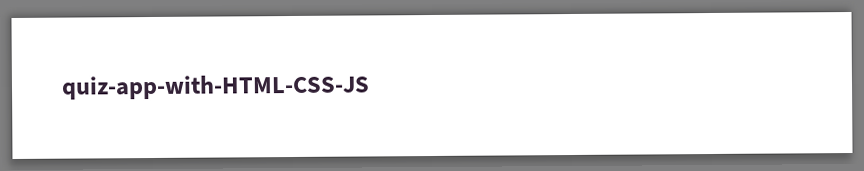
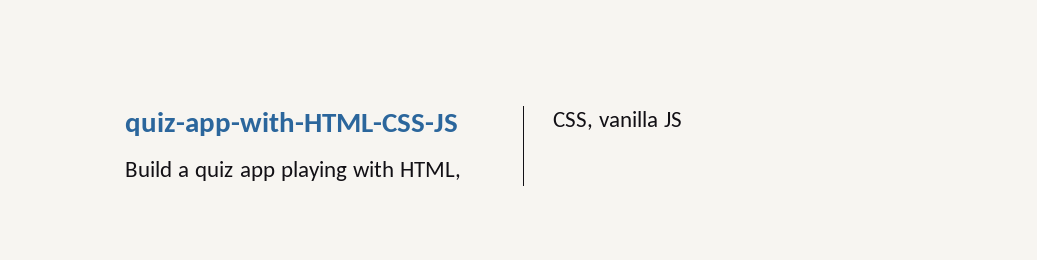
(370, 87) none -> [125,161,462,181] [553,111,683,130] // Build a quiz app playing with HTML, CSS, vanilla JS

